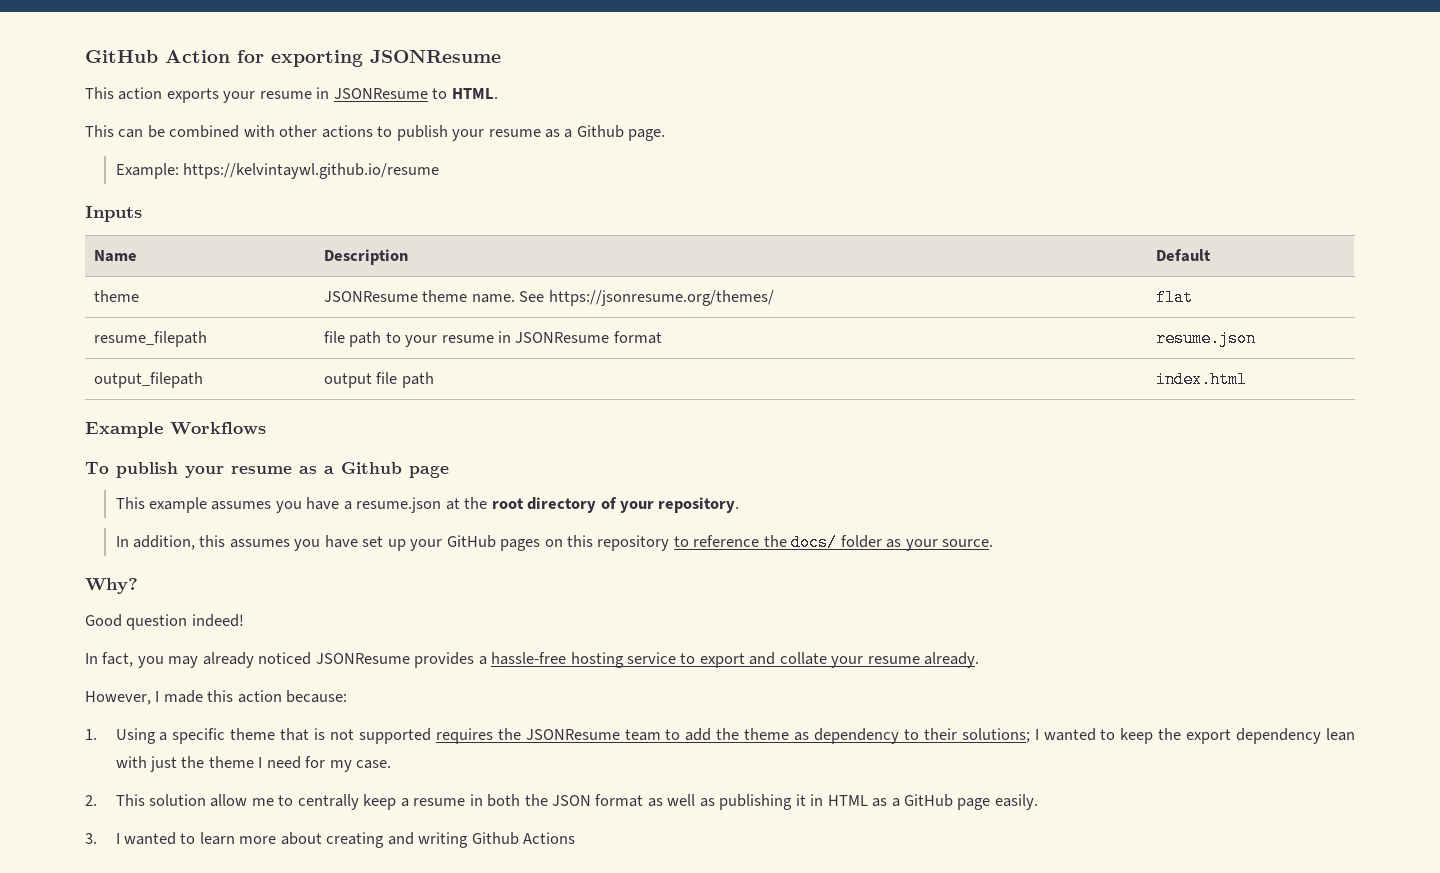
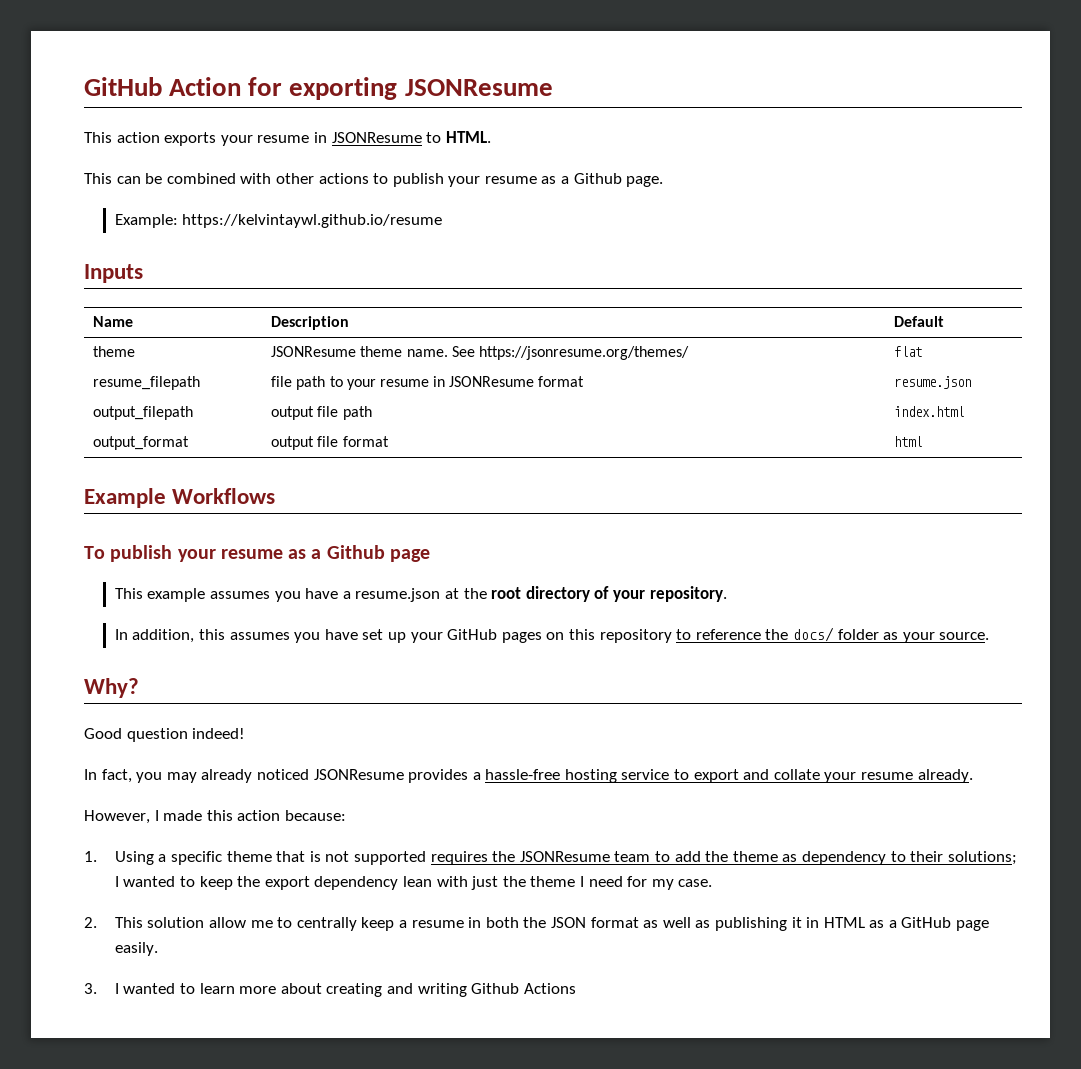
(1247, 379) none -> [93,436,190,450] [271,436,389,450] [894,436,923,447] // output_format | output file format | html

